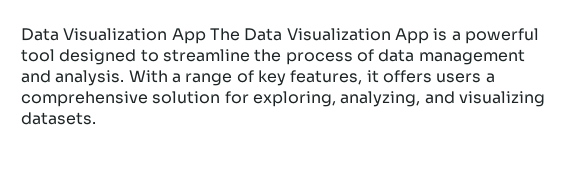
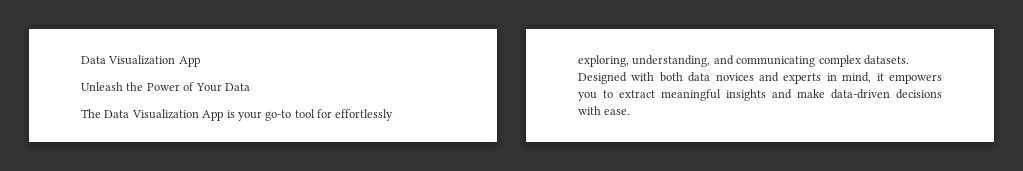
[21,28,206,44] Data Visualization App -> [81,55,200,67] [81,82,250,92] Data Visualization App // Unleash the Power of Your Data //
[451,28,539,44] [21,49,525,65] [21,70,495,86] [21,91,545,107] [21,112,96,125] a powerful tool designed to streamline the process of data management and analysis. With a range of key features, it offers users a comprehensive solution for exploring, analyzing, and visualizing datasets. -> [237,109,394,121] [578,55,909,67] [578,72,942,84] [578,89,942,101] [578,106,631,115] your go-to tool for effortlessly exploring, understanding, and communicating complex datasets. Designed with both data novices and experts in mind, it empowers you to extract meaningful insights and make data-driven decisions with ease.

